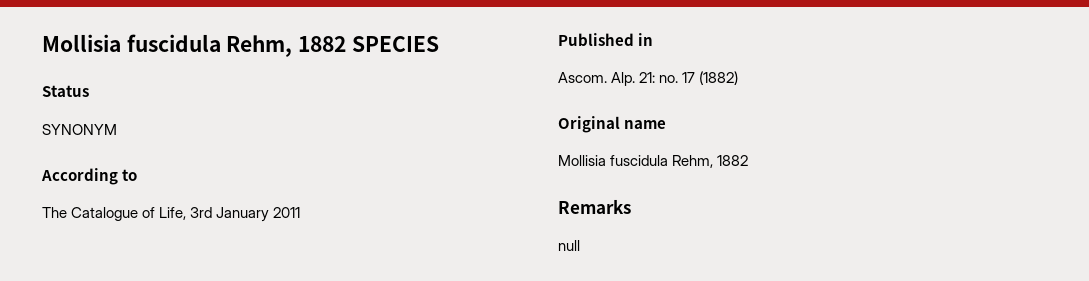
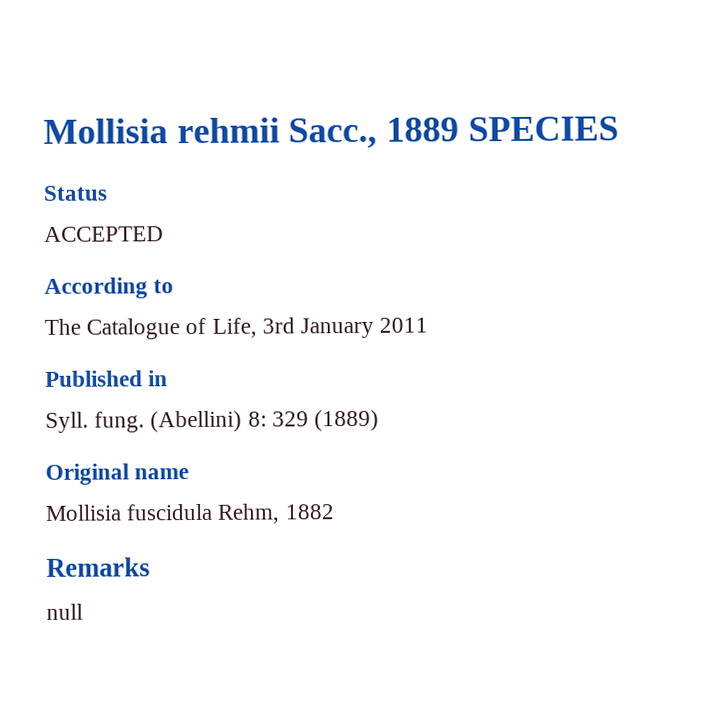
[42,34,347,57] Mollisia fuscidula Rehm, 1882 -> [43,117,460,149] Mollisia rehmii Sacc., 1889
[42,124,117,135] SYNONYM -> [44,226,164,242] ACCEPTED
[558,71,739,86] Ascom. Alp. 21: no. 17 (1882) -> [45,409,380,433] Syll. fung. (Abellini) 8: 329 (1889)

